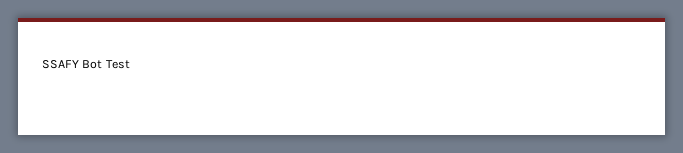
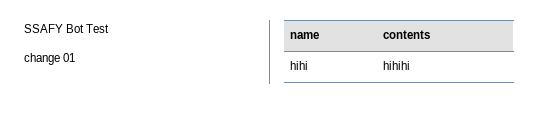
(130, 64) none -> [24,53,76,65] [289,32,319,39] [382,30,430,39] [289,61,308,70] [382,61,410,70] // change 01 // name | contents // hihi | hihihi

